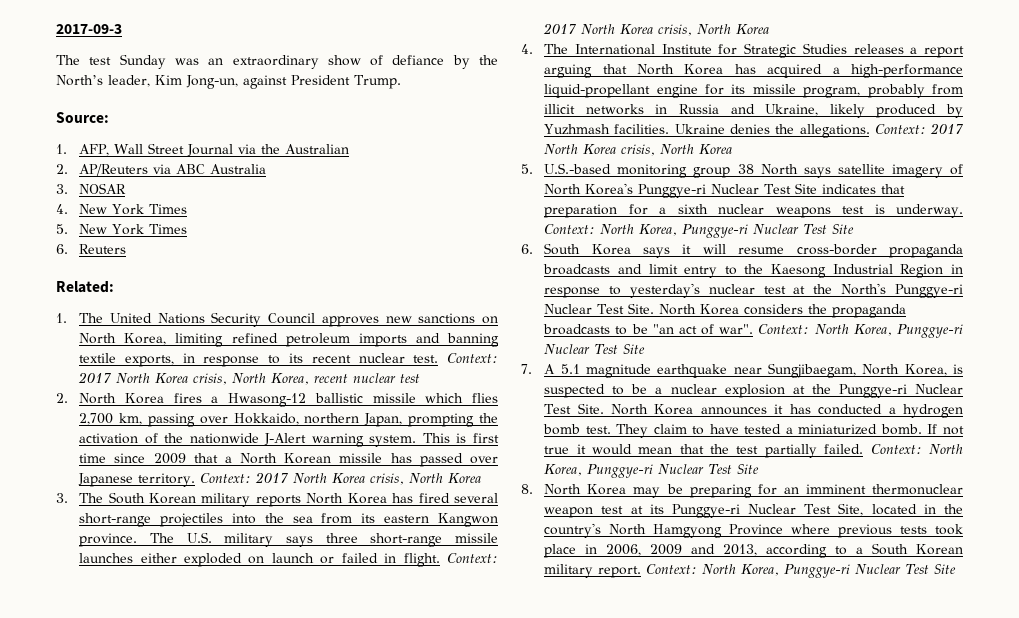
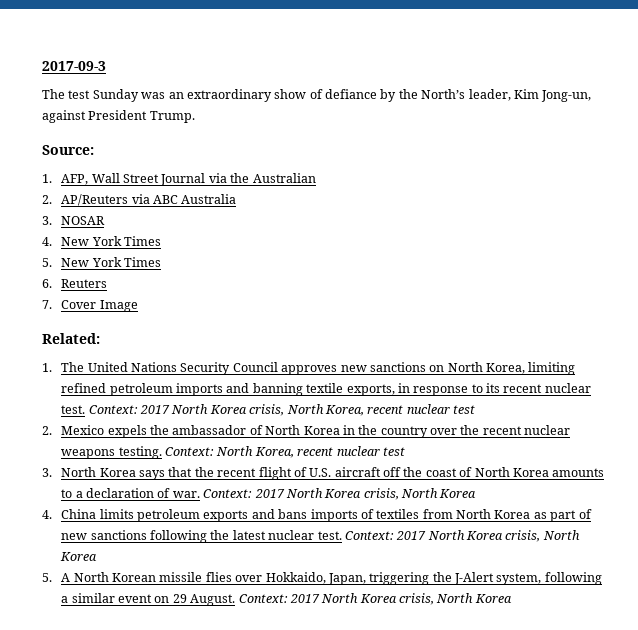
(127, 249) none -> [42,300,138,312] // 7. Cover Image
[79,393,499,407] [79,413,499,427] [79,433,500,447] [79,453,498,467] [78,472,482,487] [56,492,498,507] [79,513,499,527] [79,532,499,547] [79,553,498,567] [543,23,770,36] [521,43,965,58] [544,64,963,78] [544,84,963,98] [544,104,964,118] [544,123,963,138] [544,144,733,156] [521,163,964,178] [544,183,906,198] [544,204,964,218] [544,224,855,238] [521,243,963,258] [543,264,963,278] [544,283,964,298] [544,303,907,318] [543,324,963,338] [544,344,646,354] [521,363,964,378] [544,384,963,398] [544,403,963,418] [543,424,964,438] [544,444,963,458] [544,464,760,478] [521,484,963,498] [544,503,963,518] [544,523,963,538] [544,543,963,558] [544,564,957,578] North Korea fires a Hwasong-12 ballistic missile which flies 2,700 km, passing over Hokkaido, northern Japan, prompting the activation of the nationwide J-Alert warning system. This is first time since 2009 that a North Korean missile has passed over Japanese territory. Context: 2017 North Korea crisis, North Korea // 3. The South Korean military reports North Korea has fired several short-range projectiles into the sea from its eastern Kangwon province. The U.S. military says three short-range missile launches either exploded on launch or failed in flight. Context: 2017 North Korea crisis, North Korea // 4. The International Institute for Strategic Studies releases a report arguing that North Korea has acquired a high-performance liquid-propellant engine for its missile program, probably from illicit networks in Russia and Ukraine, likely produced by Yuzhmash facilities. Ukraine denies the allegations. Context: 2017 North Korea crisis, North Korea // 5. U.S.-based monitoring group 38 North says satellite imagery of North Korea's Punggye-ri Nuclear Test Site indicates that preparation for a sixth nuclear weapons test is underway. Context: North Korea, Punggye-ri Nuclear Test Site // 6. South Korea says it will resume cross-border propaganda broadcasts and limit entry to the Kaesong Industrial Region in response to yesterday's nuclear test at the North's Punggye-ri Nuclear Test Site. North Korea considers the propaganda broadcasts to be "an act of war". Context: North Korea, Punggye-ri Nuclear Test Site // 7. A 5.1 magnitude earthquake near Sungjibaegam, North Korea, is suspected to be a nuclear explosion at the Punggye-ri Nuclear Test Site. North Korea announces it has conducted a hydrogen bomb test. They claim to have tested a miniaturized bomb. If not true it would mean that the test partially failed. Context: North Korea, Punggye-ri Nuclear Test Site // 8. North Korea may be preparing for an imminent thermonuclear weapon test at its Punggye-ri Nuclear Test Site, located in the country's North Hamgyong Province where previous tests took place in 2006, 2009 and 2013, according to a South Korean military report. Context: North Korea, Punggye-ri Nuclear Test Site -> [61,425,571,438] [61,446,405,459] [42,467,605,480] [61,488,477,500] [42,509,592,522] [61,530,580,543] [60,552,98,561] [42,572,602,585] [61,593,512,606] Mexico expels the ambassador of North Korea in the country over the recent nuclear weapons testing. Context: North Korea, recent nuclear test // 3. North Korea says that the recent flight of U.S. aircraft off the coast of North Korea amounts to a declaration of war. Context: 2017 North Korea crisis, North Korea // 4. China limits petroleum exports and bans imports of textiles from North Korea as part of new sanctions following the latest nuclear test. Context: 2017 North Korea crisis, North Korea // 5. A North Korean missile flies over Hokkaido, Japan, triggering the J-Alert system, following a similar event on 29 August. Context: 2017 North Korea crisis, North Korea

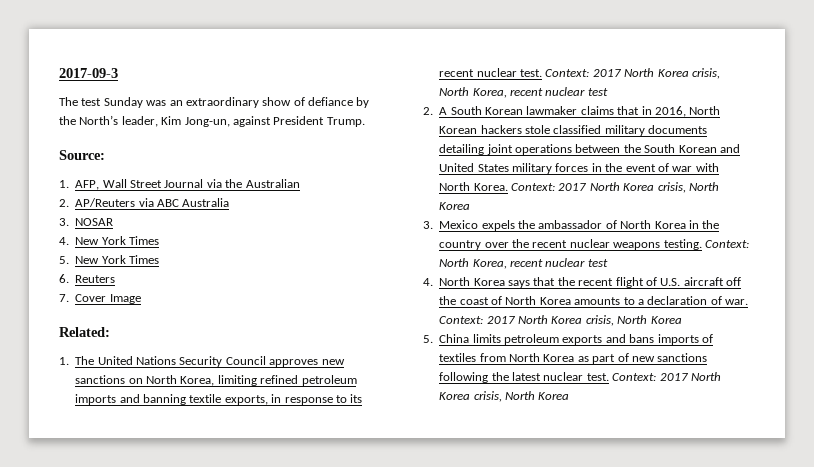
(52, 430) none -> [439,106,721,117] [439,125,708,136] [439,144,740,155] [439,163,719,174] [439,182,719,193] [439,202,471,210] [423,221,433,229] A South Korean lawmaker claims that in 2016, North Korean hackers stole classified military documents detailing joint operations between the South Korean and United States military forces in the event of war with North Korea. Context: 2017 North Korea crisis, North Korea // 3.
[42,468,52,477] 3. -> [423,278,433,286] 4.
[42,510,52,519] 4. -> [423,335,433,343] 5.
[42,572,602,585] [61,593,512,606] // 5. A North Korean missile flies over Hokkaido, Japan, triggering the J-Alert system, following a similar event on 29 August. Context: 2017 North Korea crisis, North Korea -> (570, 396) none

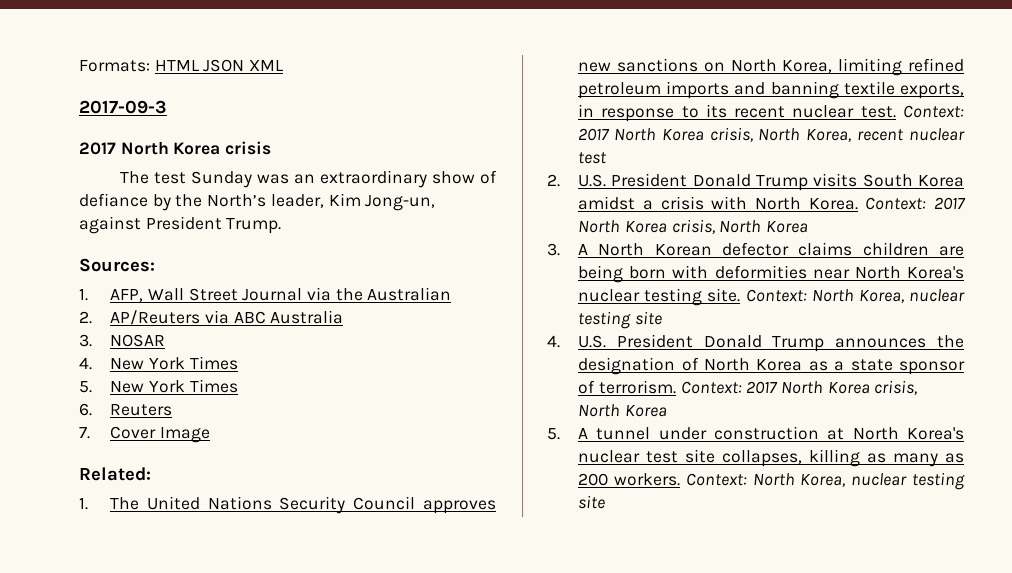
[59,68,118,78] 2017-09-3 -> [79,59,285,72] [79,100,167,114] [79,141,272,155] Formats: HTML JSON XML // 2017-09-3 // 2017 North Korea crisis
[59,150,105,160] Source: -> [79,258,155,272] Sources:
[439,106,721,117] [439,125,708,136] [439,144,740,155] [439,163,693,174] A South Korean lawmaker claims that in 2016, North Korean hackers stole classified military documents detailing joint operations between the South Korean and United States military forces in the event of war -> [578,173,964,191] [578,196,704,210] U.S. President Donald Trump visits South Korea amidst a crisis
[439,220,720,231] [439,239,749,250] [439,258,608,269] [423,277,741,288] [439,296,748,305] Mexico expels the ambassador of North Korea in the country over the recent nuclear weapons testing. Context: North Korea, recent nuclear test // 4. North Korea says that the recent flight of U.S. aircraft off the coast of North Korea amounts to a declaration of war. -> [578,242,964,256] [578,265,964,283] [578,288,965,306] [578,311,662,329] [547,334,964,352] [578,357,965,375] [578,380,676,394] A North Korean defector claims children are being born with deformities near North Korea's nuclear testing site. Context: North Korea, nuclear testing site // 4. U.S. President Donald Trump announces the designation of North Korea as a state sponsor of terrorism.
[439,334,713,345] [439,353,708,364] [439,372,721,383] [439,391,570,402] China limits petroleum exports and bans imports of textiles from North Korea as part of new sanctions following the latest nuclear test. Context: 2017 North Korea crisis, North Korea -> [578,426,964,440] [578,449,964,467] [578,472,965,490] [578,495,606,509] A tunnel under construction at North Korea's nuclear test site collapses, killing as many as 200 workers. Context: North Korea, nuclear testing site

